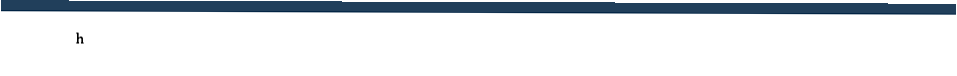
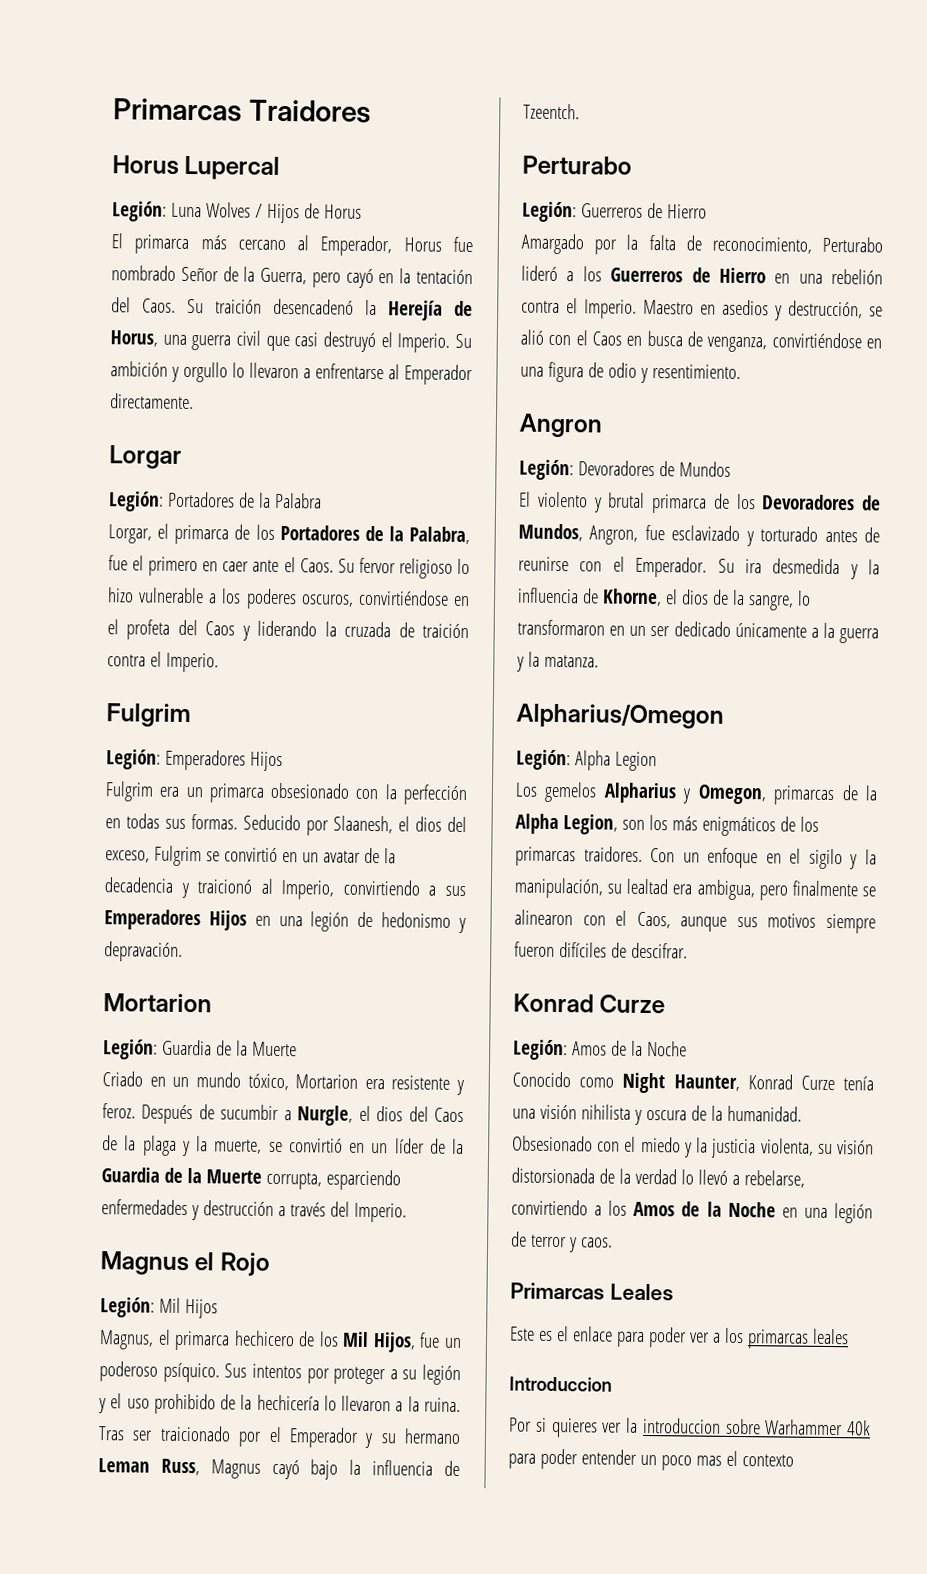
[75,32,85,44] h -> [113,98,371,123] [112,155,281,180] [112,201,362,224] [111,233,473,257] [111,265,473,288] [111,297,473,321] [110,330,473,353] [110,361,473,386] [110,393,194,410] [109,445,182,469] [108,491,322,512] [108,523,470,545] [108,555,470,579] [107,587,470,610] [107,619,470,641] [107,651,219,673] [106,703,191,728] [106,749,283,772] [105,781,468,806] [105,813,467,836] [105,845,396,867] [104,877,466,900] [104,909,466,934] [104,941,183,962] [103,993,212,1013] [103,1039,297,1060] [102,1071,464,1096] [102,1103,465,1126] [102,1135,464,1157] [101,1167,401,1191] [101,1199,407,1223] [100,1251,270,1276] [100,1297,218,1319] [99,1329,462,1353] [99,1361,461,1386] [98,1393,461,1415] [98,1425,461,1449] [98,1458,460,1480] [523,103,580,120] [522,155,632,175] [522,201,707,223] [521,233,883,255] [521,265,883,285] [521,298,883,321] [520,329,882,353] [520,361,741,383] [519,413,603,438] [519,459,731,481] [519,491,881,514] [518,523,881,547] [518,556,880,580] [517,587,811,611] [517,619,879,644] [516,651,599,672] [516,703,724,729] [516,749,657,772] [515,781,878,806] [515,813,819,837] [515,846,877,870] [514,877,876,901] [514,909,876,934] [514,941,688,959] [513,993,666,1014] [513,1039,687,1061] [512,1071,874,1094] [512,1104,802,1125] [512,1135,874,1159] [511,1167,805,1188] [511,1199,873,1224] [511,1231,613,1253] [510,1282,674,1301] [510,1326,849,1349] [509,1376,612,1392] [509,1417,871,1438] [508,1448,794,1471] Primarcas Traidores // Horus Lupercal // Legión: Luna Wolves / Hijos de Horus // El primarca más cercano al Emperador, Horus fue nombrado Señor de la Guerra, pero cayó en la tentación del Caos. Su traición desencadenó la Herejía de Horus, una guerra civil que casi destruyó el Imperio. Su ambición y orgullo lo llevaron a enfrentarse al Emperador directamente. // Lorgar // Legión: Portadores de la Palabra // Lorgar, el primarca de los Portadores de la Palabra, fue el primero en caer ante el Caos. Su fervor religioso lo hizo vulnerable a los poderes oscuros, convirtiéndose en el profeta del Caos y liderando la cruzada de traición contra el Imperio. // Fulgrim // Legión: Emperadores Hijos // Fulgrim era un primarca obsesionado con la perfección en todas sus formas. Seducido por Slaanesh, el dios del exceso, Fulgrim se convirtió en un avatar de la decadencia y traicionó al Imperio, convirtiendo a sus Emperadores Hijos en una legión de hedonismo y depravación. // Mortarion // Legión: Guardia de la Muerte // Criado en un mundo tóxico, Mortarion era resistente y feroz. Después de sucumbir a Nurgle, el dios del Caos de la plaga y la muerte, se convirtió en un líder de la Guardia de la Muerte corrupta, esparciendo enfermedades y destrucción a través del Imperio. // Magnus el Rojo // Legión: Mil Hijos // Magnus, el primarca hechicero de los Mil Hijos, fue un poderoso psíquico. Sus intentos por proteger a su legión y el uso prohibido de la hechicería lo llevaron a la ruina. Tras ser traicionado por el Emperador y su hermano Leman Russ, Magnus cayó bajo la influencia de Tzeentch. // Perturabo // Legión: Guerreros de Hierro // Amargado por la falta de reconocimiento, Perturabo lideró a los Guerreros de Hierro en una rebelión contra el Imperio. Maestro en asedios y destrucción, se alió con el Caos en busca de venganza, convirtiéndose en una figura de odio y resentimiento. // Angron // Legión: Devoradores de Mundos // El violento y brutal primarca de los Devoradores de Mundos, Angron, fue esclavizado y torturado antes de reunirse con el Emperador. Su ira desmedida y la influencia de Khorne, el dios de la sangre, lo transformaron en un ser dedicado únicamente a la guerra y la matanza. // Alpharius/Omegon // Legión: Alpha Legion // Los gemelos Alpharius y Omegon, primarcas de la Alpha Legion, son los más enigmáticos de los primarcas traidores. Con un enfoque en el sigilo y la manipulación, su lealtad era ambigua, pero finalmente se alinearon con el Caos, aunque sus motivos siempre fueron difíciles de descifrar. // Konrad Curze // Legión: Amos de la Noche // Conocido como Night Haunter, Konrad Curze tenía una visión nihilista y oscura de la humanidad. Obsesionado con el miedo y la justicia violenta, su visión distorsionada de la verdad lo llevó a rebelarse, convirtiendo a los Amos de la Noche en una legión de terror y caos. // Primarcas Leales // Este es el enlace para poder ver a los primarcas leales // Introduccion // Por si quieres ver la introduccion sobre Warhammer 40k para poder entender un poco mas el contexto

